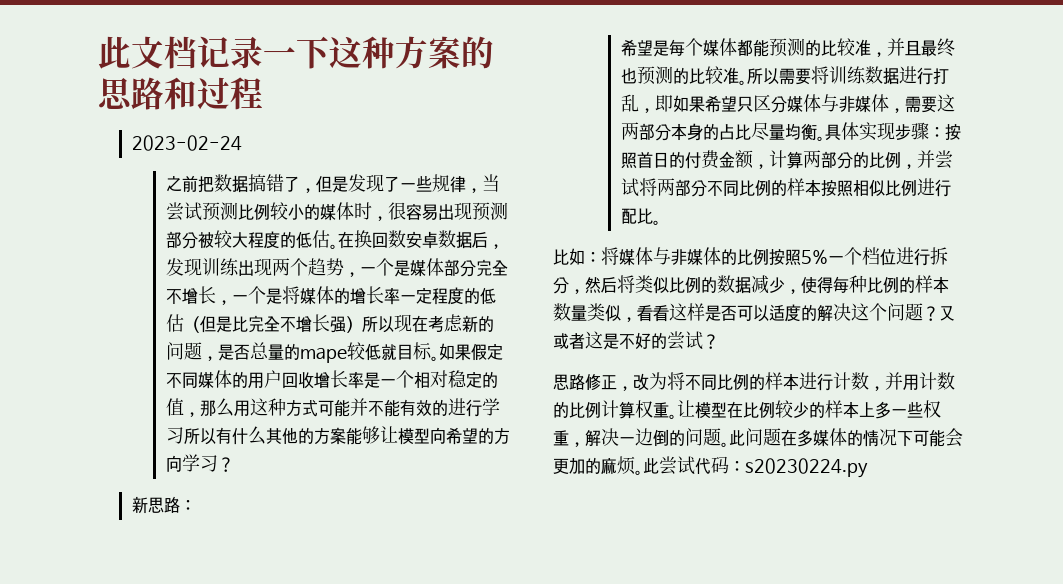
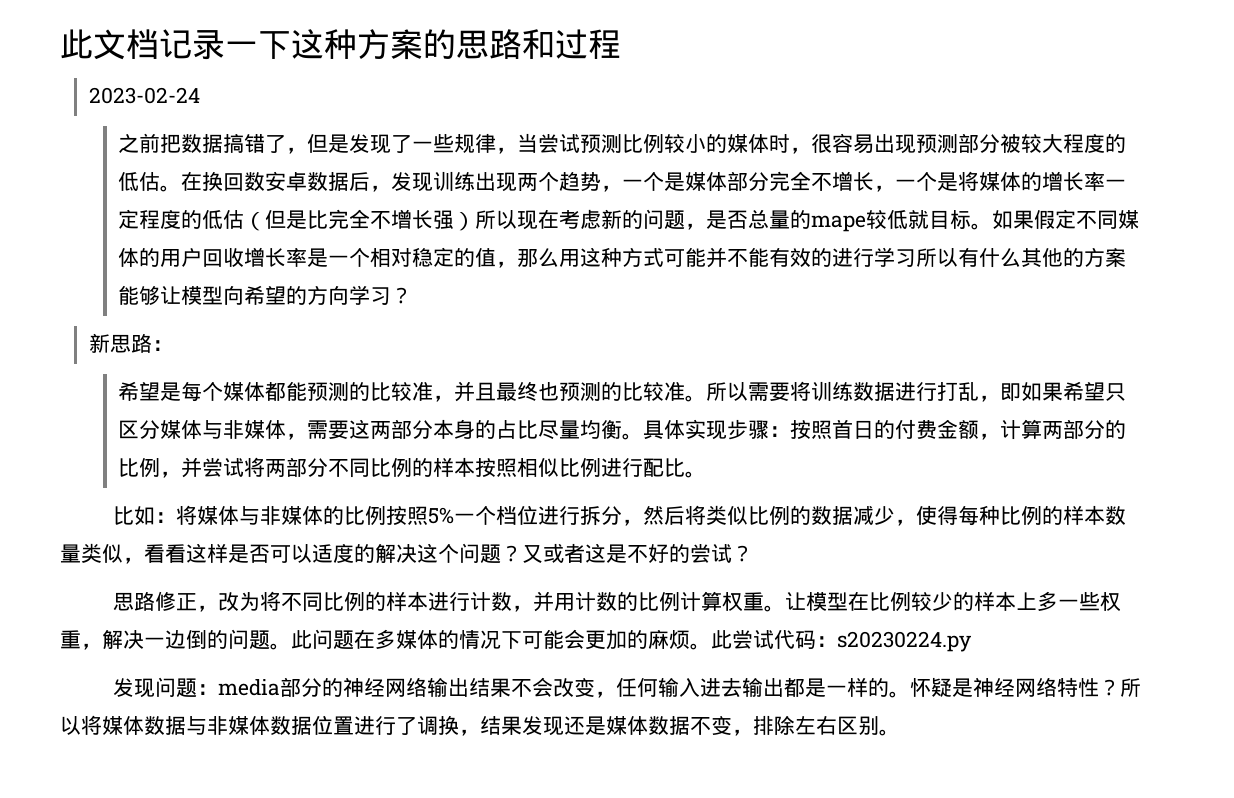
(868, 468) none -> [112,677,1141,698] [60,715,900,736] // 发现问题：media部分的神经网络输出结果不会改变，任何输入进去输出都是一样的。怀疑是神经网络特性？所以将媒体数据与非媒体数据位置进行了调换，结果发现还是媒体数据不变，排除左右区别。

